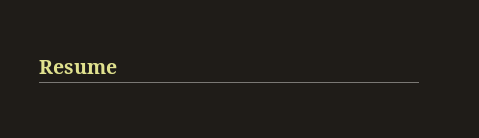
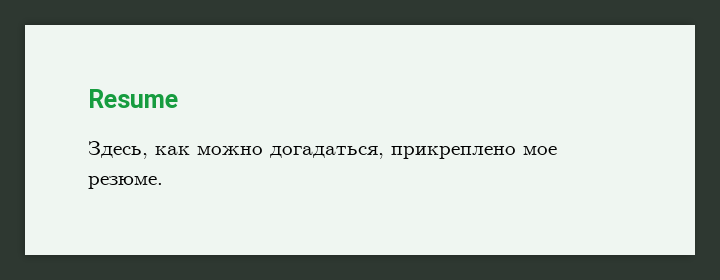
(117, 67) none -> [88,141,557,159] [88,176,163,189] // Здесь, как можно догадаться, прикреплено мое резюме.

